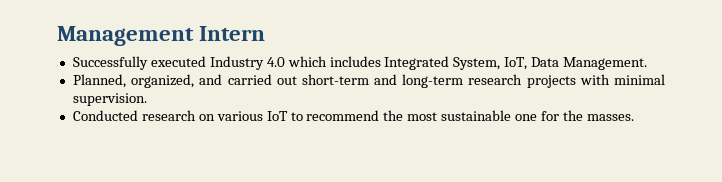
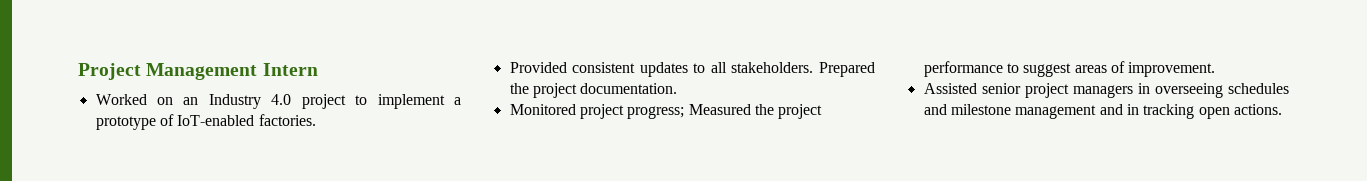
(57, 36) none -> [78,63,141,80] Project
[72,56,648,70] [72,74,665,88] [72,93,147,106] [72,110,634,121] Successfully executed Industry 4.0 which includes Integrated System, IoT, Data Management. // Planned, organized, and carried out short-term and long-term research projects with minimal supervision. // Conducted research on various IoT to recommend the most sustainable one for the masses. -> [95,94,462,109] [95,114,316,130] [509,62,875,77] [509,83,678,98] [509,104,823,119] [923,61,1216,77] [923,83,1289,98] [923,104,1282,119] Worked on an Industry 4.0 project to implement a prototype of IoT-enabled factories. // Provided consistent updates to all stakeholders. Prepared the project documentation. // Monitored project progress; Measured the project performance to suggest areas of improvement. // Assisted senior project managers in overseeing schedules and milestone management and in tracking open actions.

